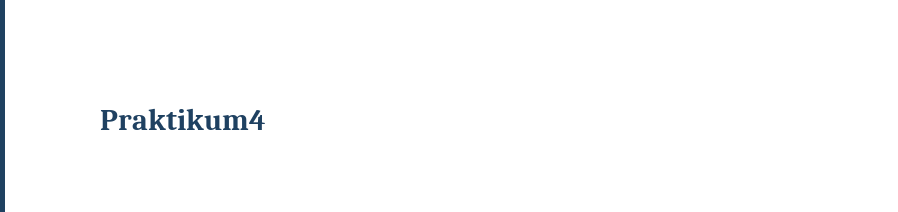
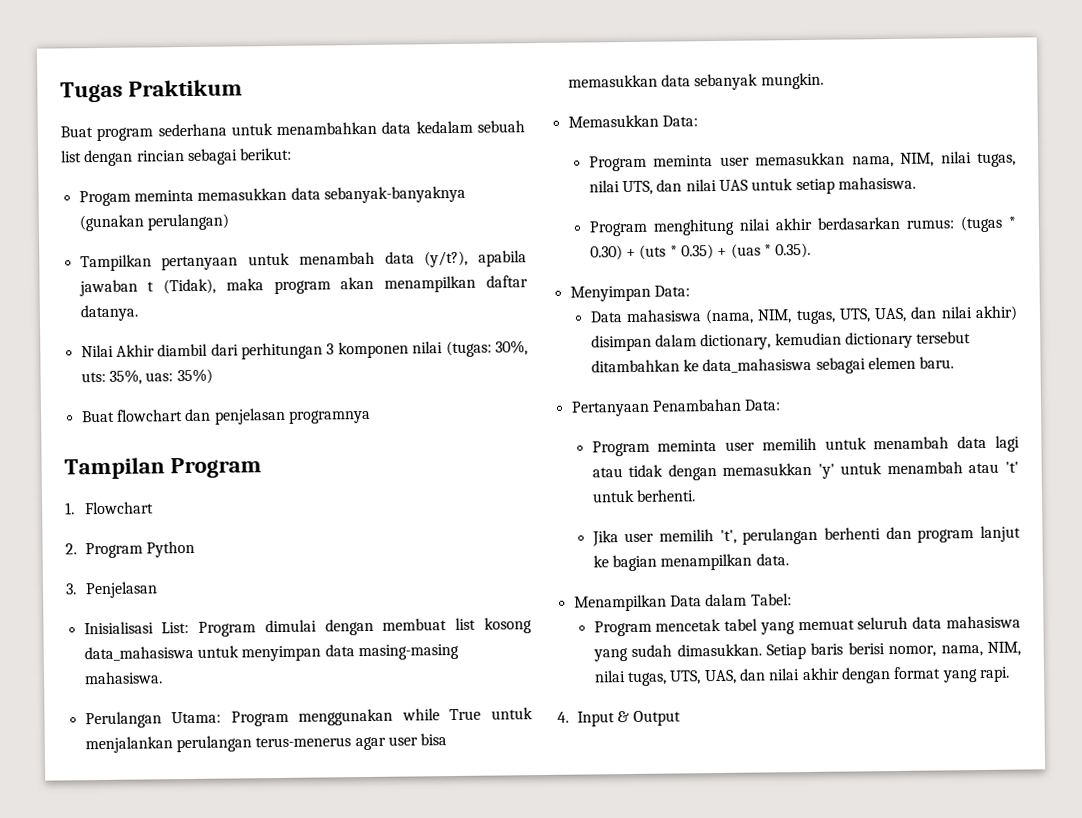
[100,108,266,130] Praktikum4 -> [60,79,244,103] [60,120,525,142] [61,147,293,167] [78,185,466,207] [78,213,229,232] [79,250,527,272] [78,275,528,297] [79,304,138,322] [80,340,528,360] [80,368,213,385] [80,407,371,425] [64,457,263,480] [65,501,155,515] [65,540,196,559] [65,581,159,599] [83,617,532,637] [83,643,459,662] [83,671,163,685] [84,707,533,729] [84,733,448,754] [567,72,824,91] [567,114,698,128] [588,151,1016,172] [588,176,916,196] [588,215,1016,237] [589,242,812,261] [569,285,690,302] [589,305,1019,325] [590,331,972,352] [590,356,955,374] [570,398,782,417] [591,435,1020,457] [591,461,1019,481] [591,489,697,503] [591,525,1021,547] [592,553,789,572] [573,593,792,612] [593,615,1021,637] [592,641,1021,662] [593,666,1010,687] [557,710,681,727] Tugas Praktikum // Buat program sederhana untuk menambahkan data kedalam sebuah list dengan rincian sebagai berikut: // Progam meminta memasukkan data sebanyak-banyaknya (gunakan perulangan) // Tampilkan pertanyaan untuk menambah data (y/t?), apabila jawaban t (Tidak), maka program akan menampilkan daftar datanya. // Nilai Akhir diambil dari perhitungan 3 komponen nilai (tugas: 30%, uts: 35%, uas: 35%) // Buat flowchart dan penjelasan programnya // Tampilan Program // 1. Flowchart // 2. Program Python // 3. Penjelasan // Inisialisasi List: Program dimulai dengan membuat list kosong data_mahasiswa untuk menyimpan data masing-masing mahasiswa. // Perulangan Utama: Program menggunakan while True untuk menjalankan perulangan terus-menerus agar user bisa memasukkan data sebanyak mungkin. // Memasukkan Data: // Program meminta user memasukkan nama, NIM, nilai tugas, nilai UTS, dan nilai UAS untuk setiap mahasiswa. // Program menghitung nilai akhir berdasarkan rumus: (tugas * 0.30) + (uts * 0.35) + (uas * 0.35). // Menyimpan Data: // Data mahasiswa (nama, NIM, tugas, UTS, UAS, dan nilai akhir) disimpan dalam dictionary, kemudian dictionary tersebut ditambahkan ke data_mahasiswa sebagai elemen baru. // Pertanyaan Penambahan Data: // Program meminta user memilih untuk menambah data lagi atau tidak dengan memasukkan 'y' untuk menambah atau 't' untuk berhenti. // Jika user memilih 't', perulangan berhenti dan program lanjut ke bagian menampilkan data. // Menampilkan Data dalam Tabel: // Program mencetak tabel yang memuat seluruh data mahasiswa yang sudah dimasukkan. Setiap baris berisi nomor, nama, NIM, nilai tugas, UTS, UAS, dan nilai akhir dengan format yang rapi. // 4. Input & Output

